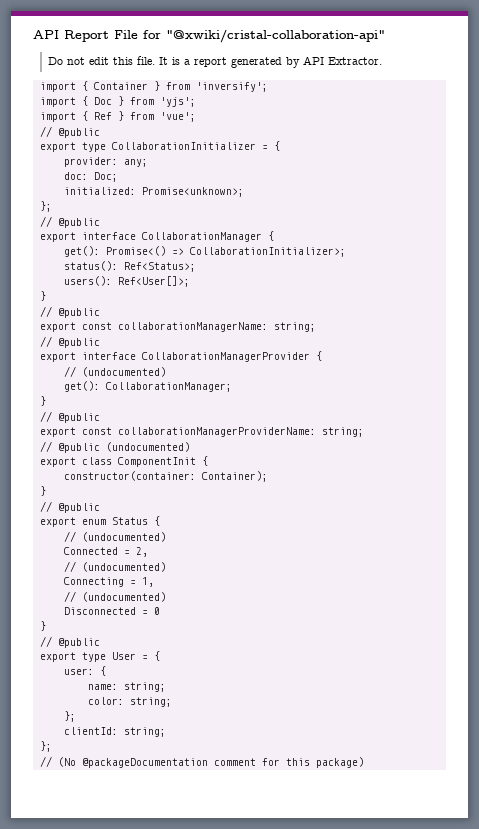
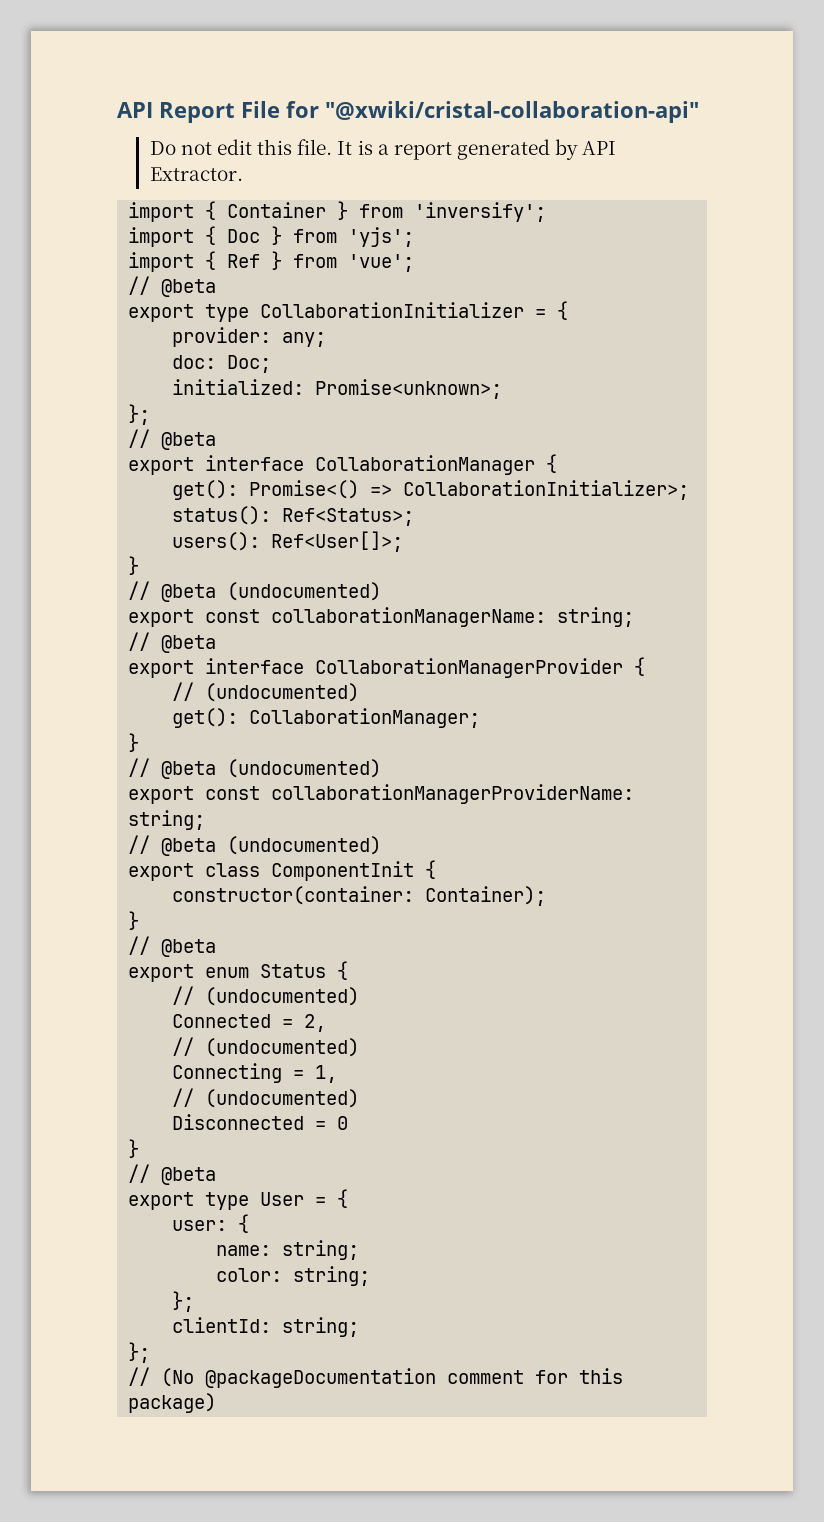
[57,128,100,138] @public -> [161,279,217,297] @beta
[57,218,100,228] @public -> [161,432,217,450] @beta
[57,308,100,318] @public -> [161,582,382,602] @beta (undocumented)
[57,338,100,348] @public -> [161,635,217,653] @beta
[57,413,100,423] @public -> [161,759,382,779] @beta (undocumented)
[57,443,100,453] @public -> [161,838,217,856] @beta
[57,503,100,513] @public -> [161,939,217,957] @beta
[57,638,100,648] @public -> [161,1167,217,1185] @beta

